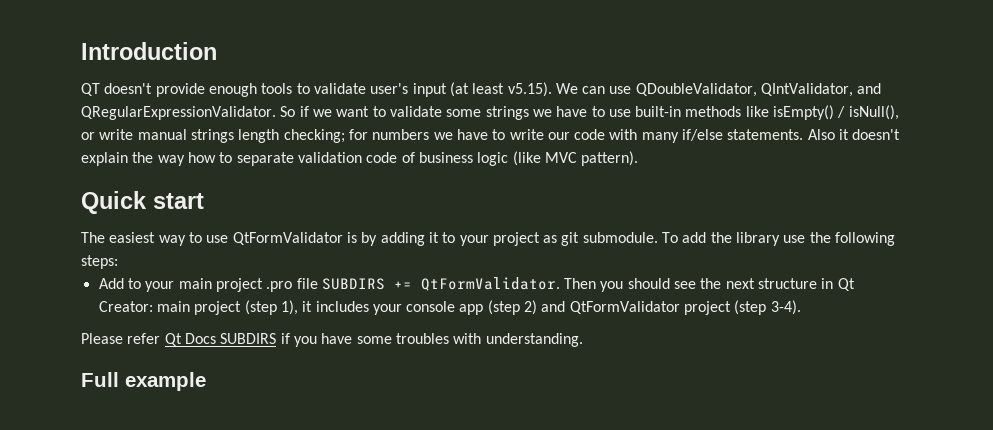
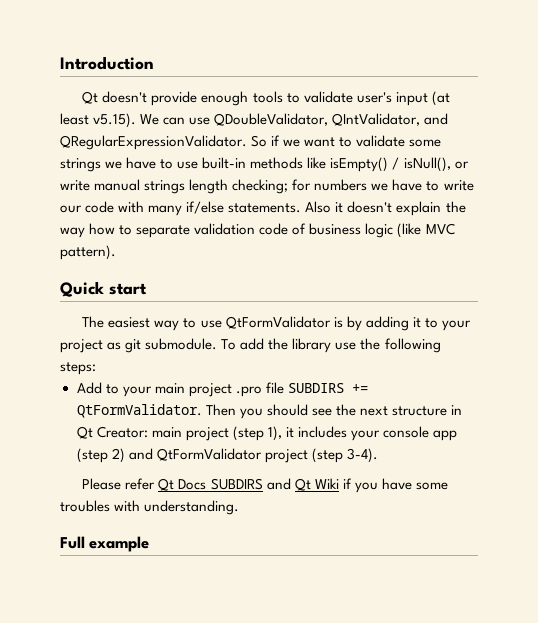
[81,83,100,96] QT -> [82,91,99,104] Qt
(277, 338) none -> [266,478,339,491] and Qt Wiki

